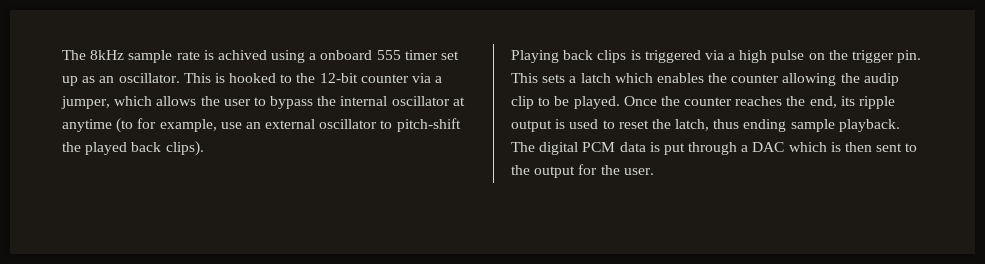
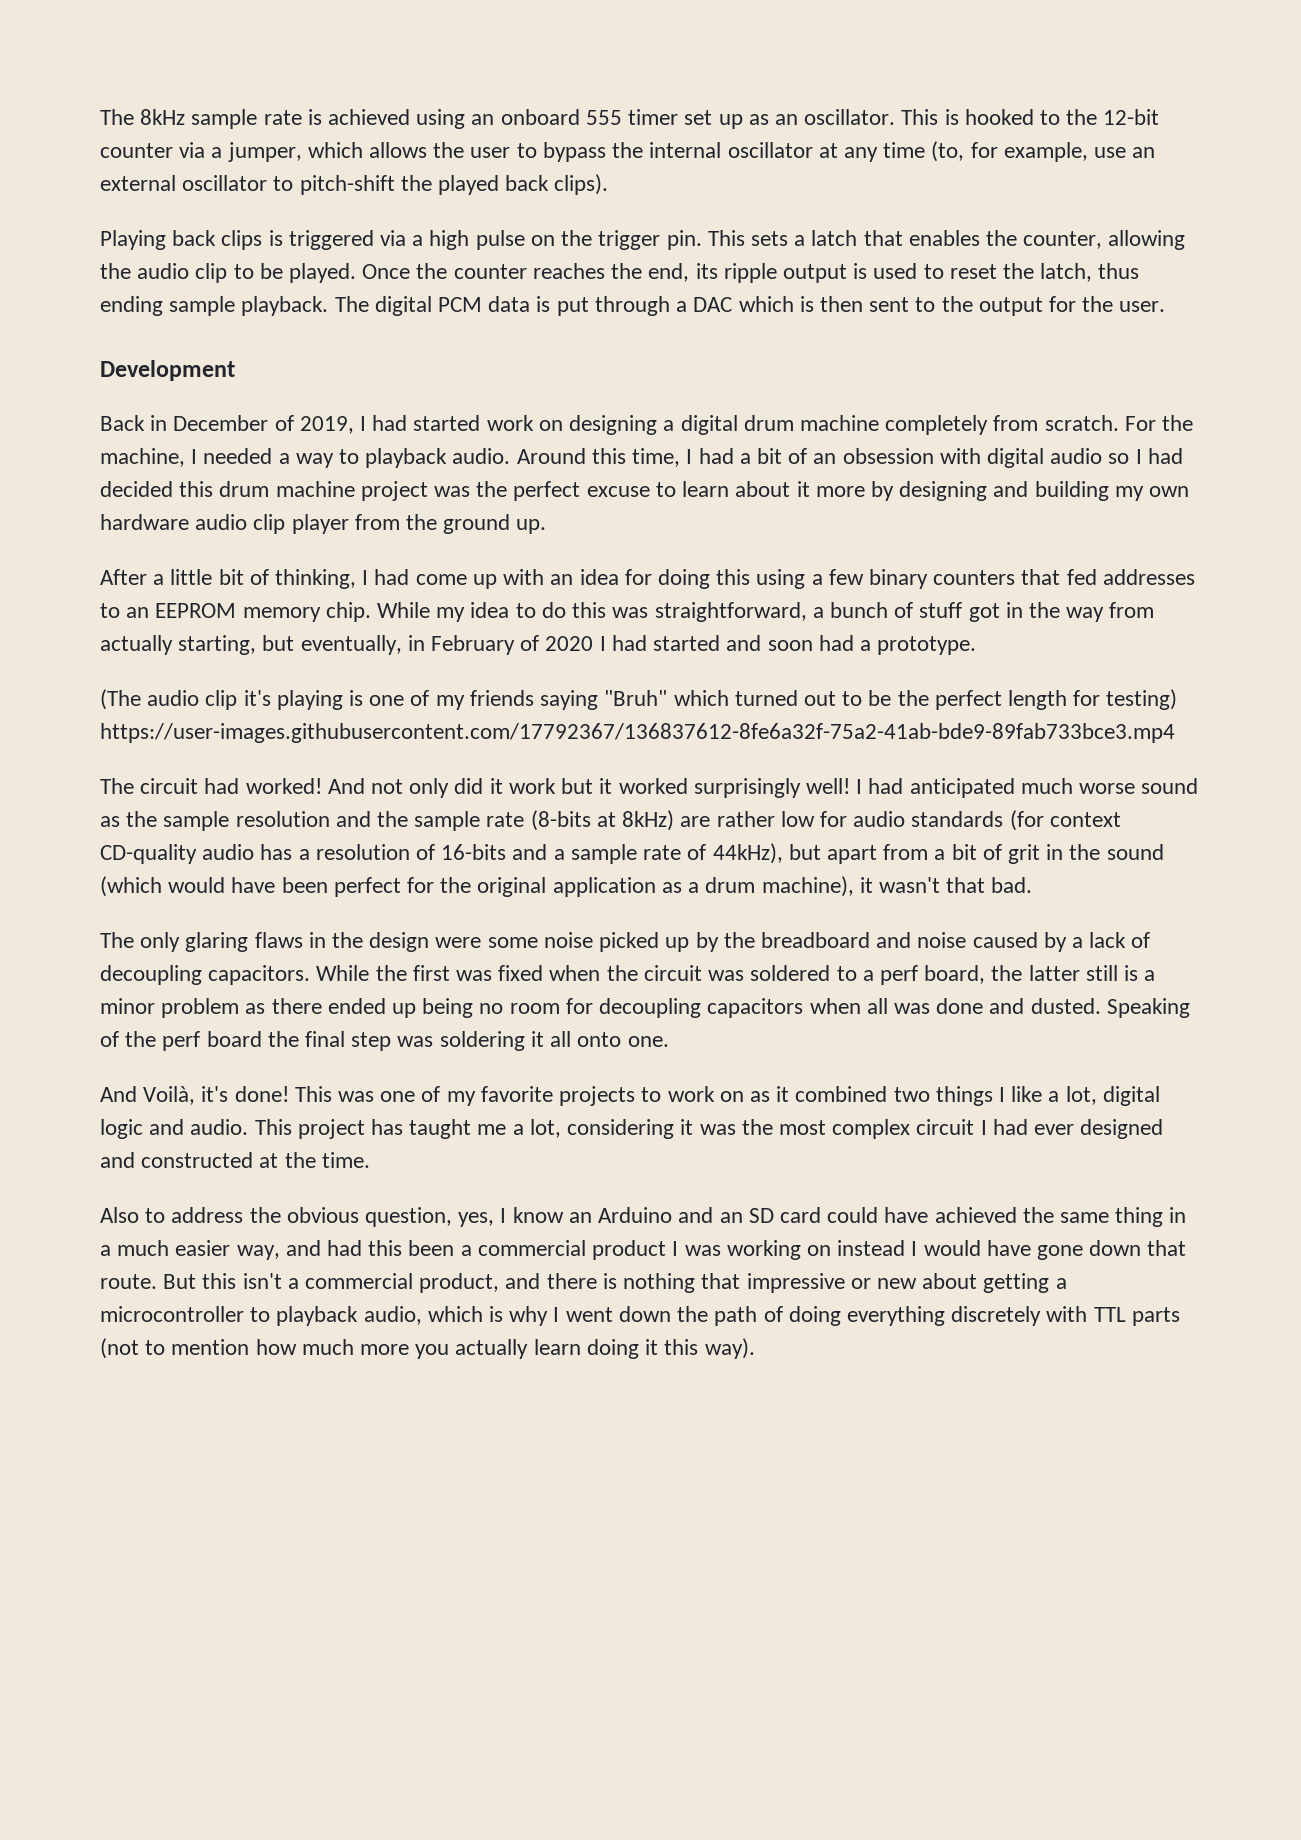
[217,50,317,63] achived using a -> [328,109,495,129] achieved using an
[62,118,134,133] anytime (to -> [843,141,965,162] any time (to,
[614,73,653,83] which -> [863,230,903,246] that
[731,74,780,83] counter -> [1023,231,1103,249] counter,
[863,73,899,86] audip -> [137,263,190,279] audio
(654, 171) none -> [100,360,235,381] [100,415,1193,435] [100,448,1183,468] [100,481,1189,501] [100,514,547,534] [100,569,1195,589] [100,602,1155,622] [100,635,977,655] [100,689,1178,710] [100,723,1175,743] [100,778,1199,798] [100,810,1121,831] [100,843,1164,864] [100,876,1033,897] [100,932,1151,952] [100,965,1156,985] [100,998,1190,1018] [100,1031,669,1051] [100,1086,1160,1106] [100,1119,1164,1139] [100,1152,370,1168] [100,1207,1187,1227] [100,1240,1187,1260] [100,1273,1067,1293] [100,1306,1180,1326] [100,1338,755,1359] // Development // Back in December of 2019, I had started work on designing a digital drum machine completely from scratch. For the machine, I needed a way to playback audio. Around this time, I had a bit of an obsession with digital audio so I had decided this drum machine project was the perfect excuse to learn about it more by designing and building my own hardware audio clip player from the ground up. // After a little bit of thinking, I had come up with an idea for doing this using a few binary counters that fed addresses to an EEPROM memory chip. While my idea to do this was straightforward, a bunch of stuff got in the way from actually starting, but eventually, in February of 2020 I had started and soon had a prototype. // (The audio clip it's playing is one of my friends saying "Bruh" which turned out to be the perfect length for testing) https://user-images.githubusercontent.com/17792367/136837612-8fe6a32f-75a2-41ab-bde9-89fab733bce3.mp4 // The circuit had worked! And not only did it work but it worked surprisingly well! I had anticipated much worse sound as the sample resolution and the sample rate (8-bits at 8kHz) are rather low for audio standards (for context CD-quality audio has a resolution of 16-bits and a sample rate of 44kHz), but apart from a bit of grit in the sound (which would have been perfect for the original application as a drum machine), it wasn't that bad. // The only glaring flaws in the design were some noise picked up by the breadboard and noise caused by a lack of decoupling capacitors. While the first was fixed when the circuit was soldered to a perf board, the latter still is a minor problem as there ended up being no room for decoupling capacitors when all was done and dusted. Speaking of the perf board the final step was soldering it all onto one. // And Voilà, it's done! This was one of my favorite projects to work on as it combined two things I like a lot, digital logic and audio. This project has taught me a lot, considering it was the most complex circuit I had ever designed and constructed at the time. // Also to address the obvious question, yes, I know an Arduino and an SD card could have achieved the same thing in a much easier way, and had this been a commercial product I was working on instead I would have gone down that route. But this isn't a commercial product, and there is nothing that impressive or new about getting a microcontroller to playback audio, which is why I went down the path of doing everything discretely with TTL parts (not to mention how much more you actually learn doing it this way).

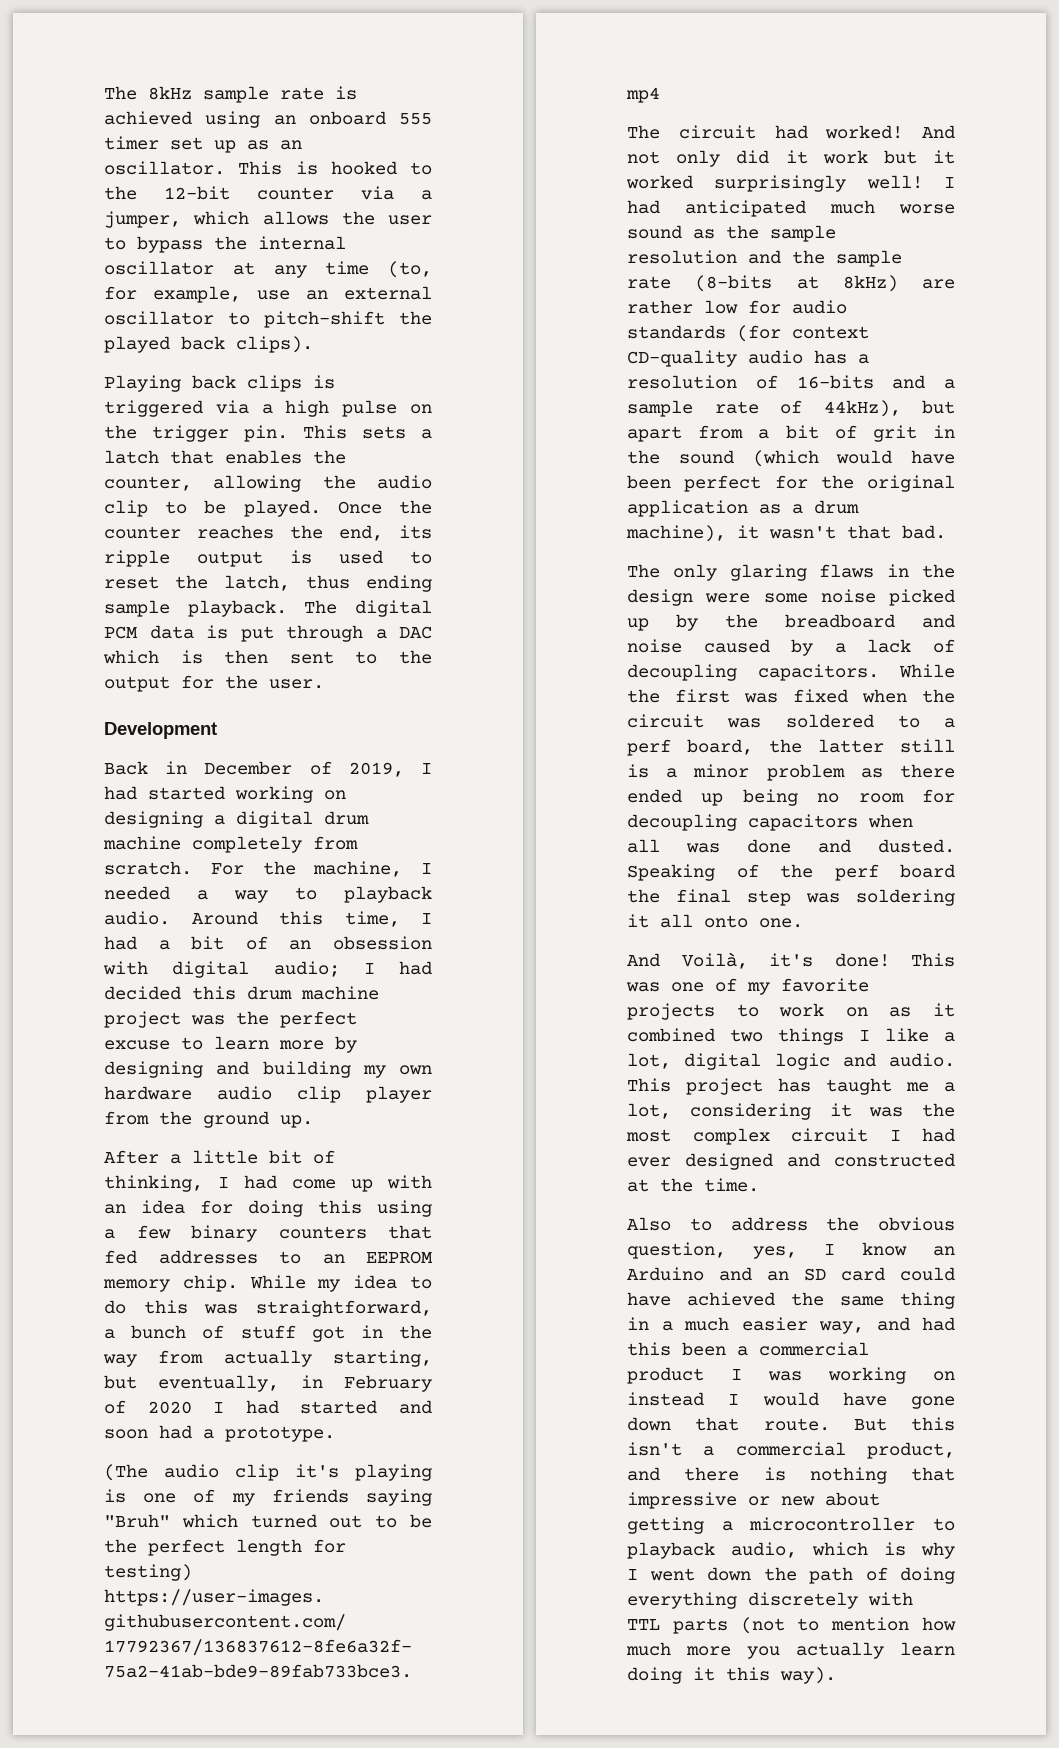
[486,415,534,431] work -> [235,786,313,803] working
[1050,448,1130,464] audio so -> [273,961,340,977] audio;
[735,481,810,497] about it -> (269, 1043) none

